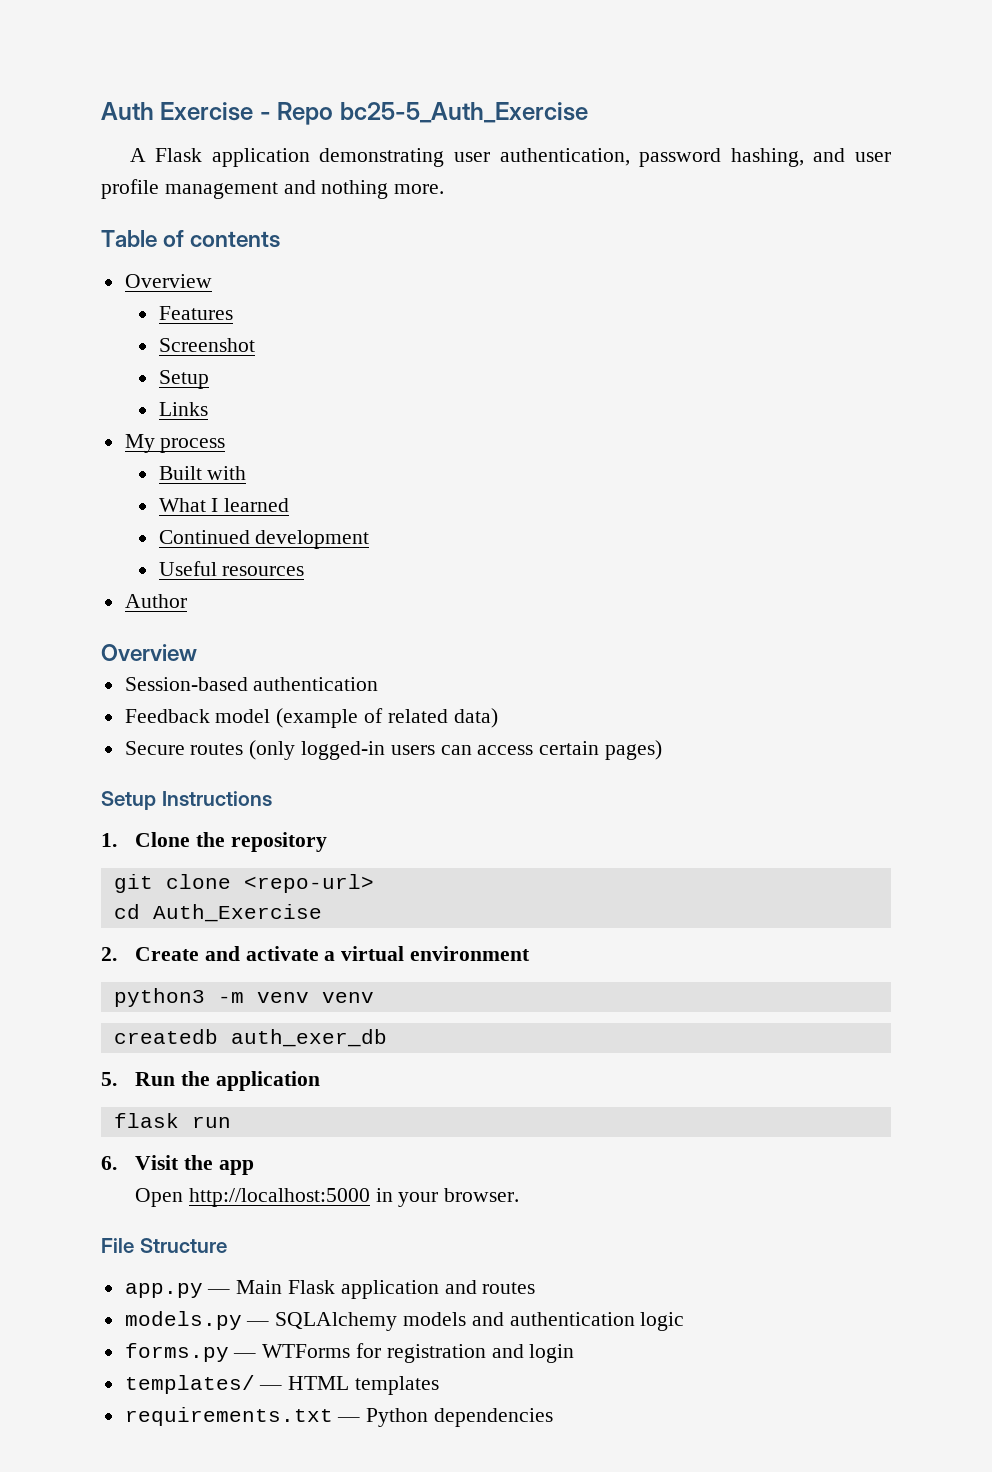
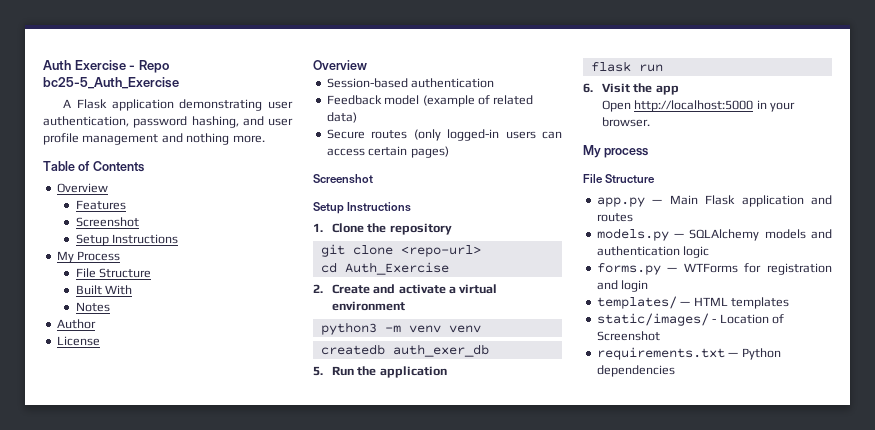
[190,231,281,248] contents -> [92,161,144,172] Contents
[158,402,208,416] [124,434,226,453] [158,466,247,480] [158,498,290,512] [158,530,370,549] [158,561,305,576] // Links // My process // Built with // What I learned // Continued development // Useful resources -> [112,234,179,244] [56,251,121,263] [75,268,152,278] [75,285,133,295] [75,302,110,312] Instructions // My Process // File Structure // Built With // Notes
(187, 601) none -> [56,336,100,346] // License
(663, 750) none -> [313,174,373,184] // Screenshot
(520, 1195) none -> [583,145,649,158] // My process
(440, 1385) none -> [596,313,784,326] [596,331,660,341] // static/images/ - Location of Screenshot

